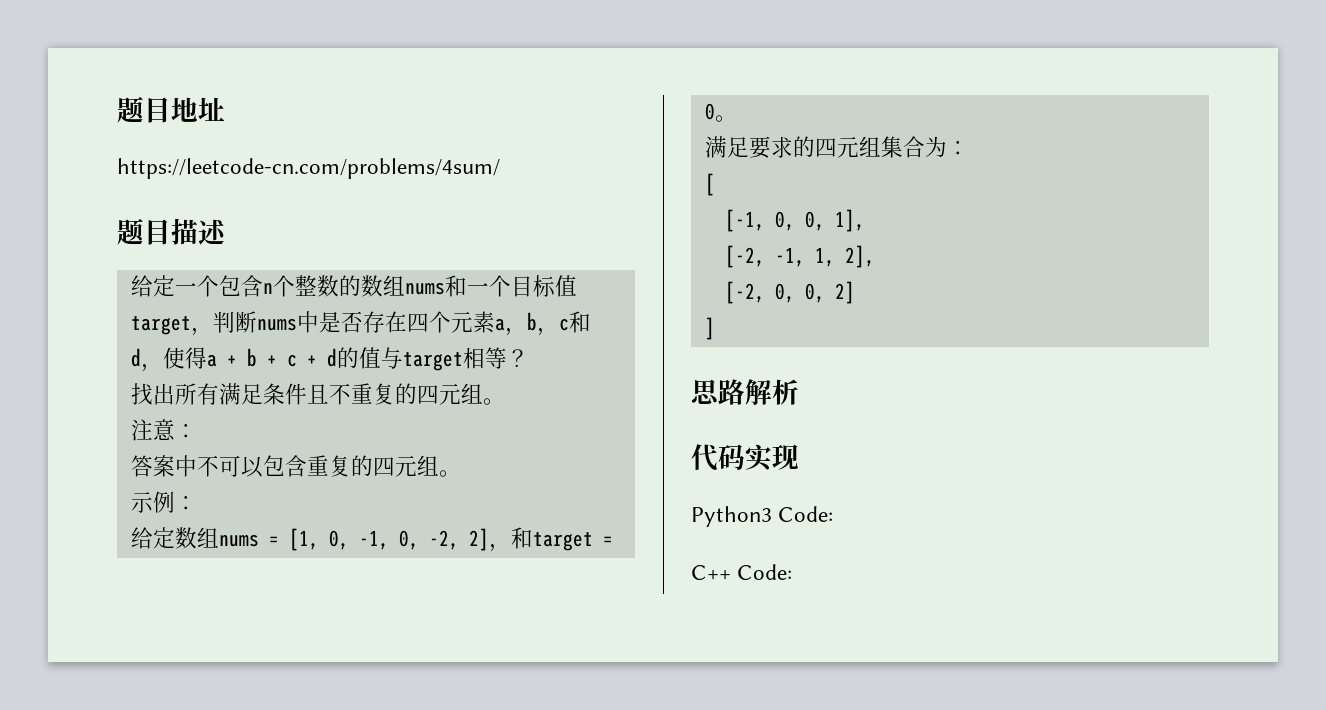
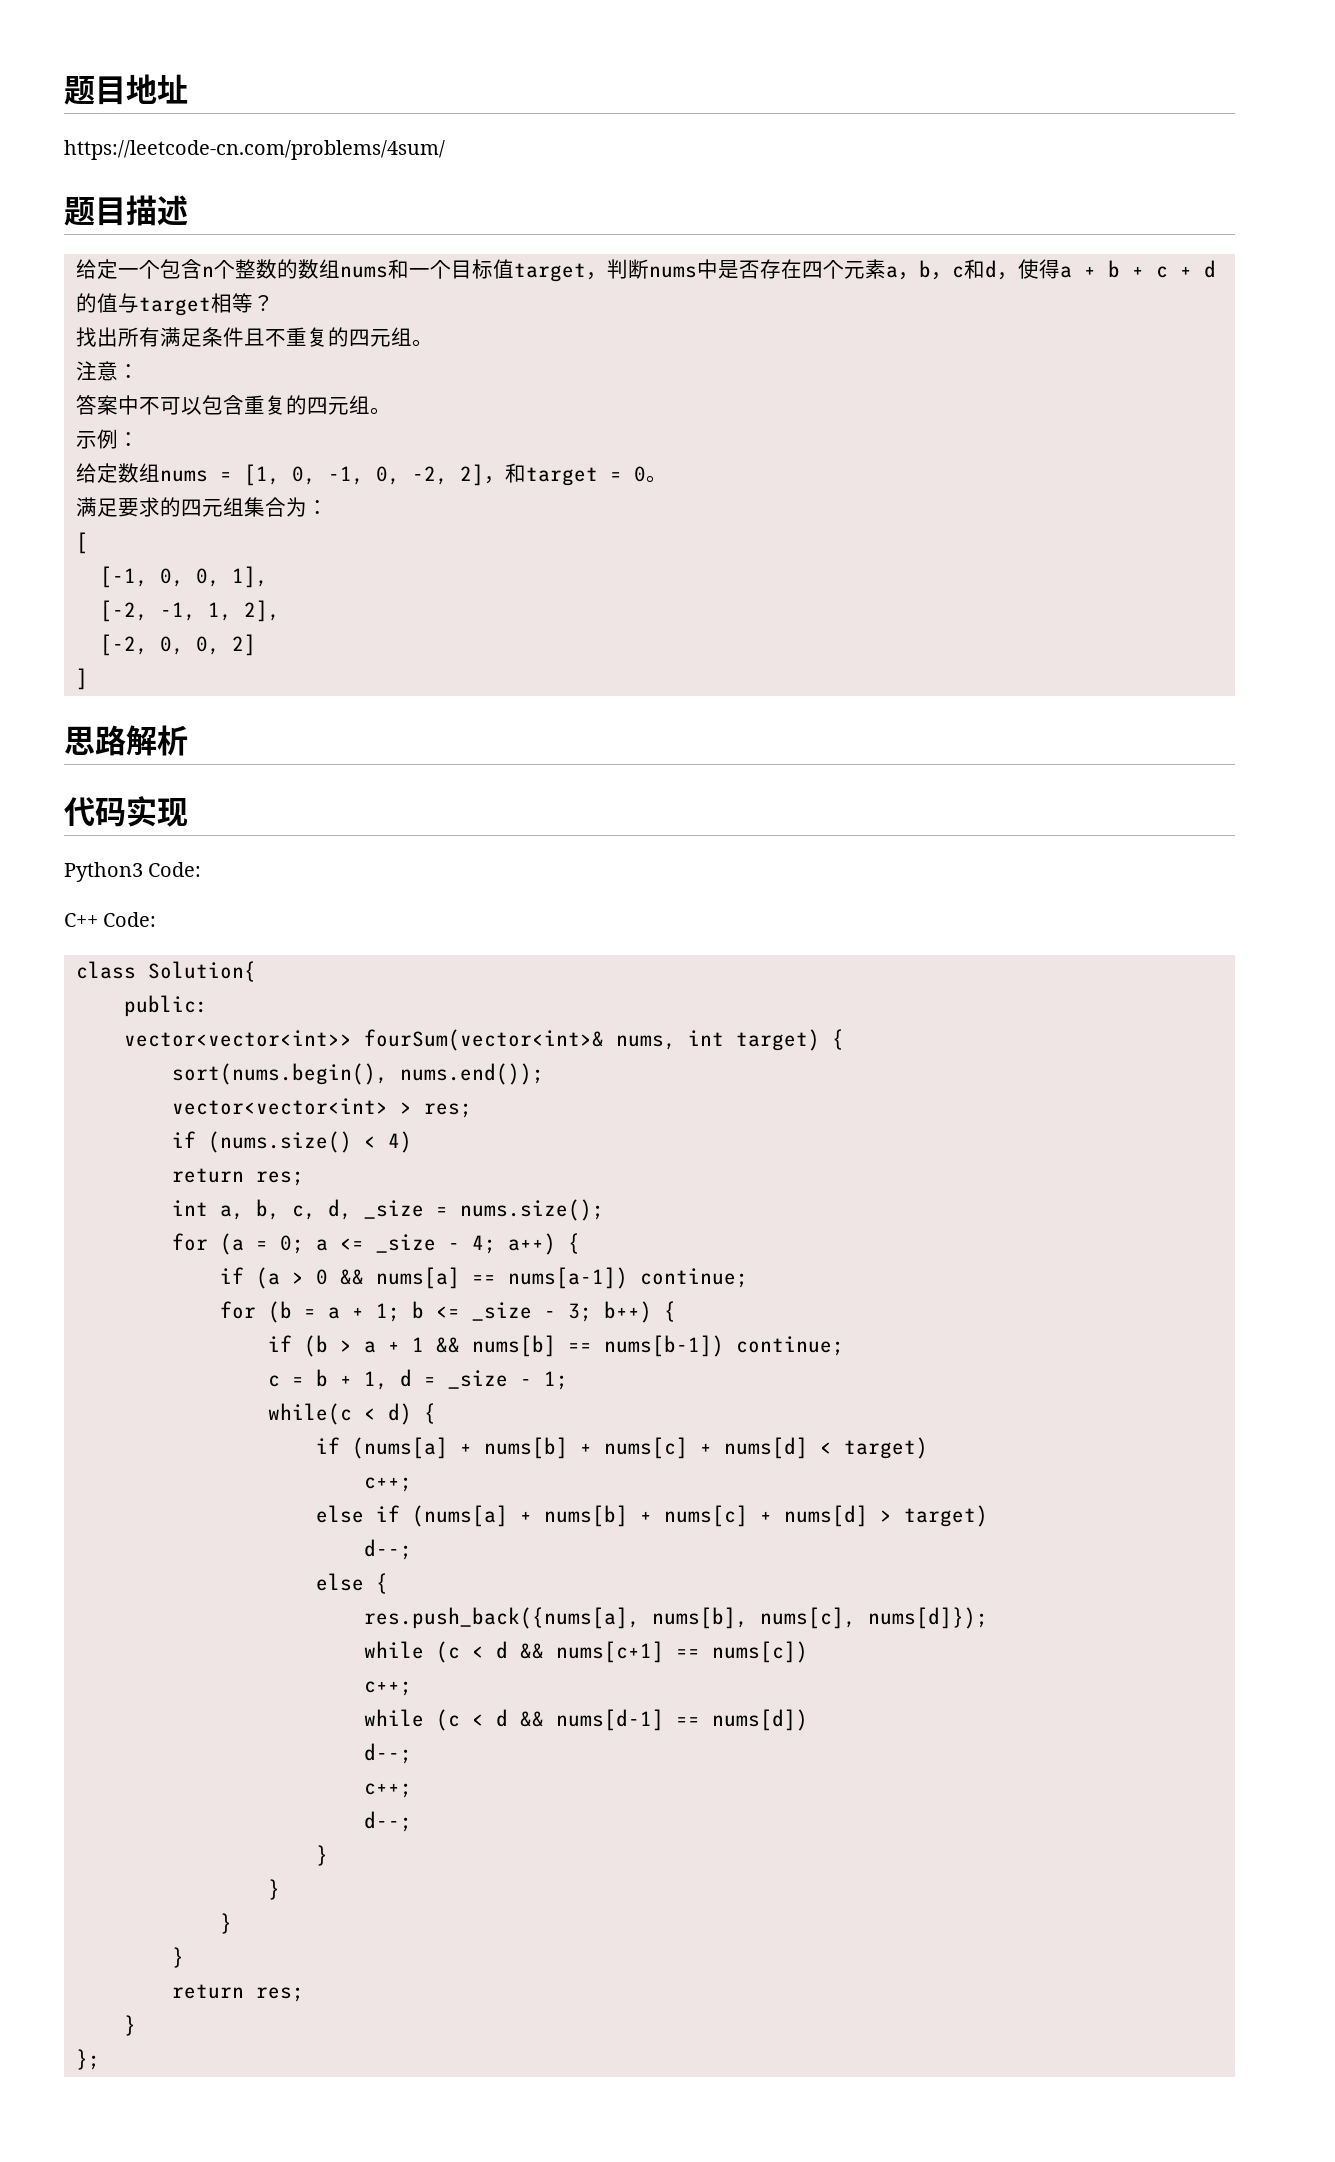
(793, 572) none -> [76,961,256,982] [124,995,208,1017] [124,1029,844,1051] [172,1063,544,1085] [172,1098,472,1118] [172,1131,412,1153] [172,1168,304,1186] [172,1199,604,1221] [172,1233,580,1255] [220,1267,748,1289] [220,1301,676,1323] [268,1335,844,1357] [268,1369,568,1390] [268,1403,436,1425] [316,1437,928,1459] [364,1477,412,1492] [316,1505,988,1527] [364,1539,412,1560] [316,1573,388,1594] [364,1607,988,1629] [364,1641,808,1663] [364,1681,412,1696] [364,1709,808,1731] [364,1743,412,1764] [364,1783,412,1798] [364,1811,412,1832] [316,1845,328,1866] [268,1879,280,1900] [220,1913,232,1934] [172,1947,184,1968] [172,1984,304,2002] [124,2015,136,2036] [76,2049,100,2070] // class Solution{ // public: // vector<vector<int>> fourSum(vector<int>& nums, int target) { // sort(nums.begin(), nums.end()); // vector<vector<int> > res; // if (nums.size() < 4) // return res; // int a, b, c, d, _size = nums.size(); // for (a = 0; a <= _size - 4; a++) { // if (a > 0 && nums[a] == nums[a-1]) continue; // for (b = a + 1; b <= _size - 3; b++) { // if (b > a + 1 && nums[b] == nums[b-1]) continue; // c = b + 1, d = _size - 1; // while(c < d) { // if (nums[a] + nums[b] + nums[c] + nums[d] < target) // c++; // else if (nums[a] + nums[b] + nums[c] + nums[d] > target) // d--; // else { // res.push_back({nums[a], nums[b], nums[c], nums[d]}); // while (c < d && nums[c+1] == nums[c]) // c++; // while (c < d && nums[d-1] == nums[d]) // d--; // c++; // d--; // } // } // } // } // return res; // } // };

